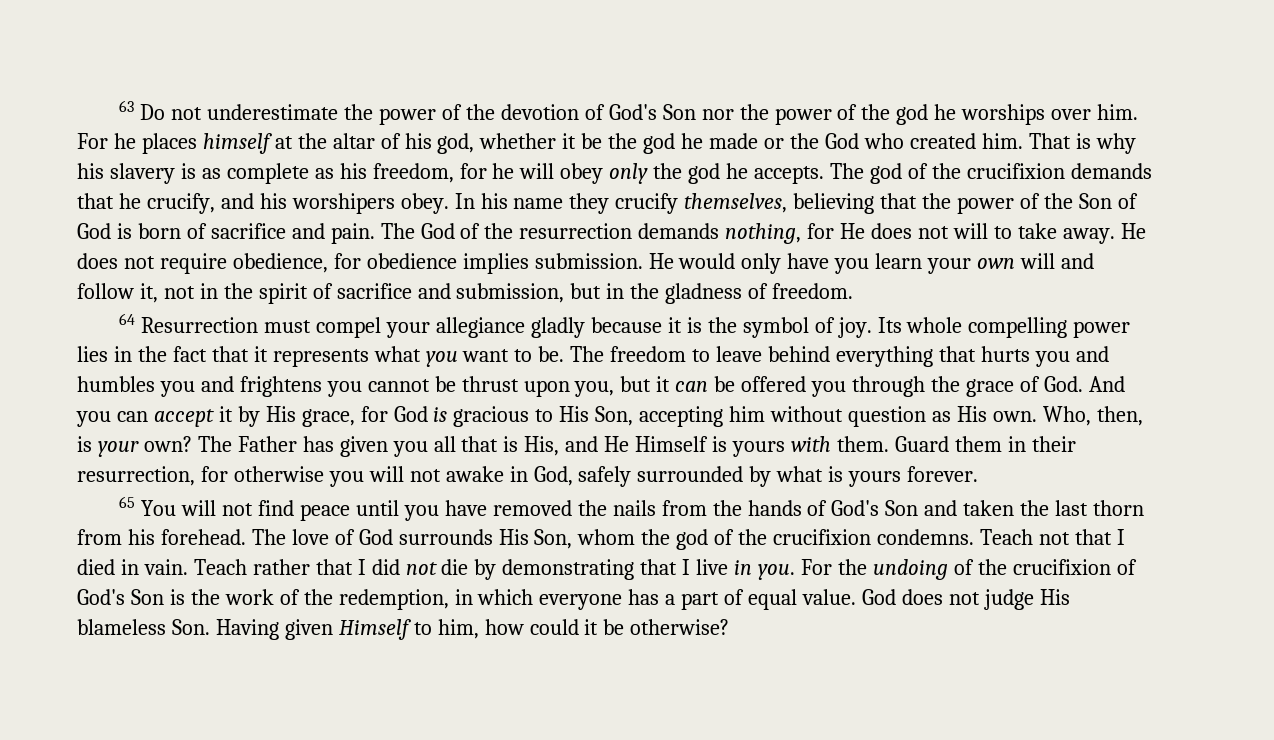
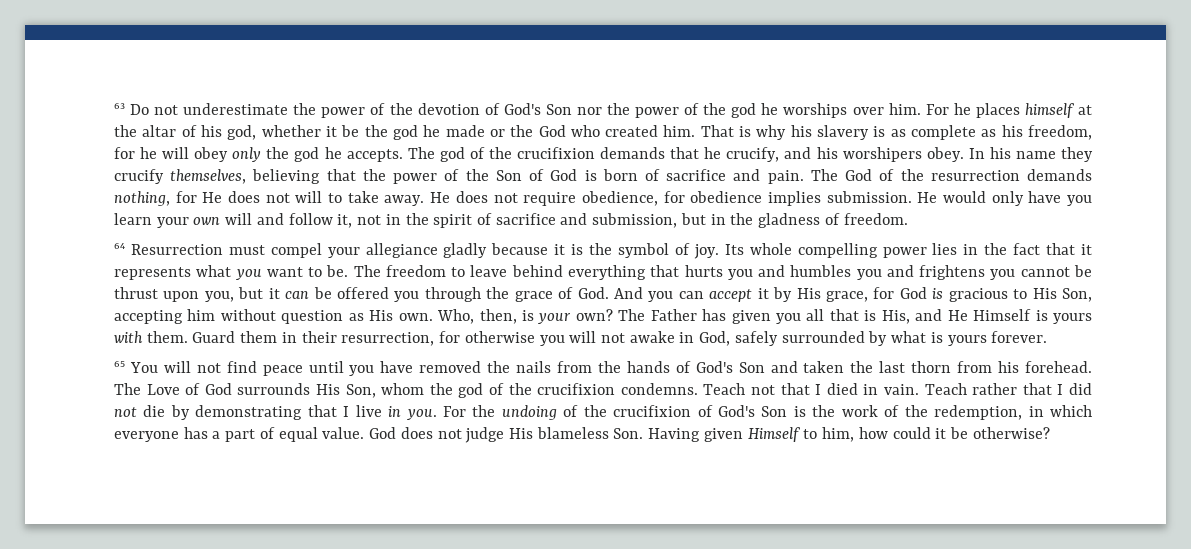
[291,529,329,545] love -> [146,384,180,395] Love

